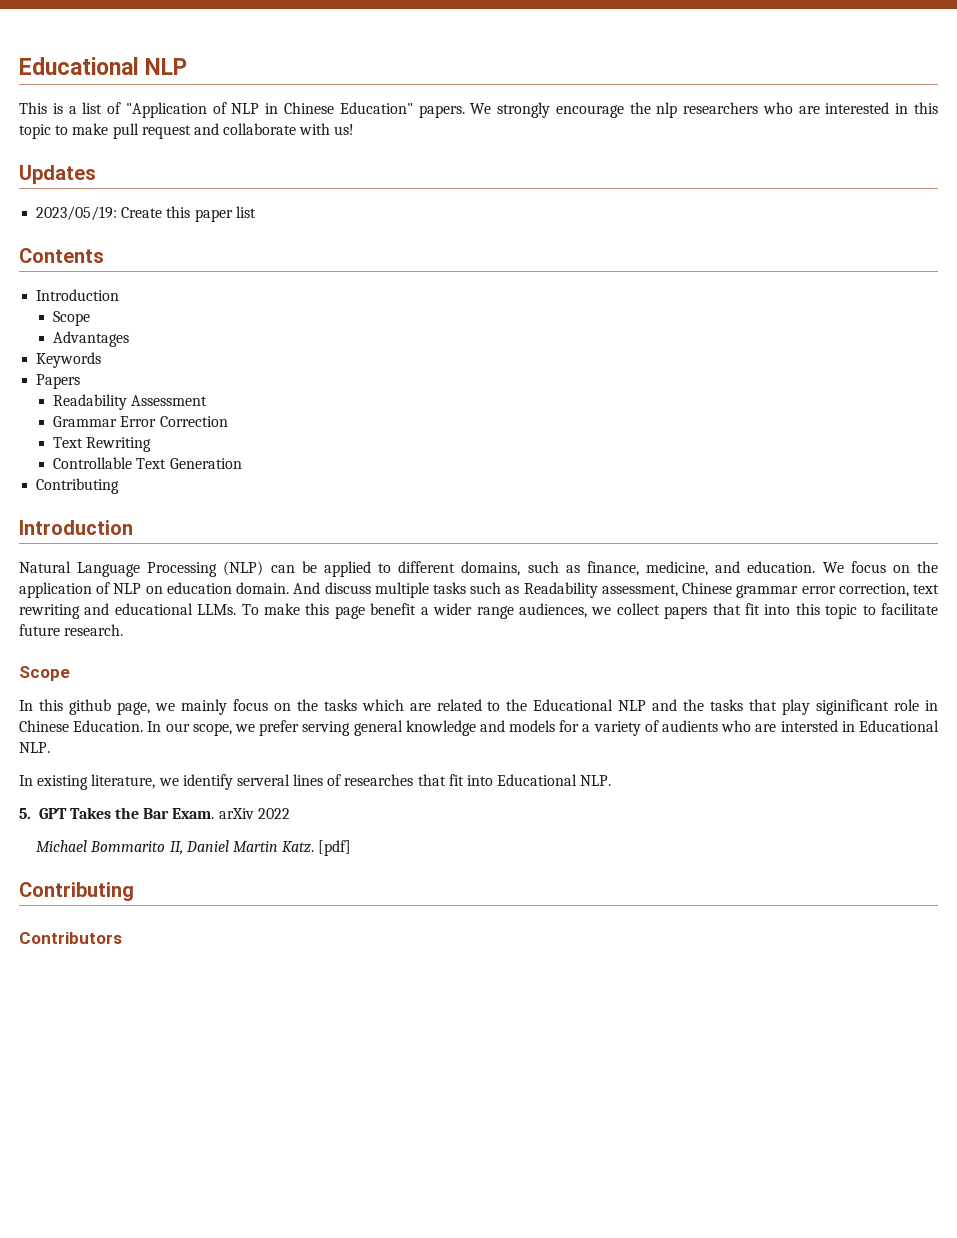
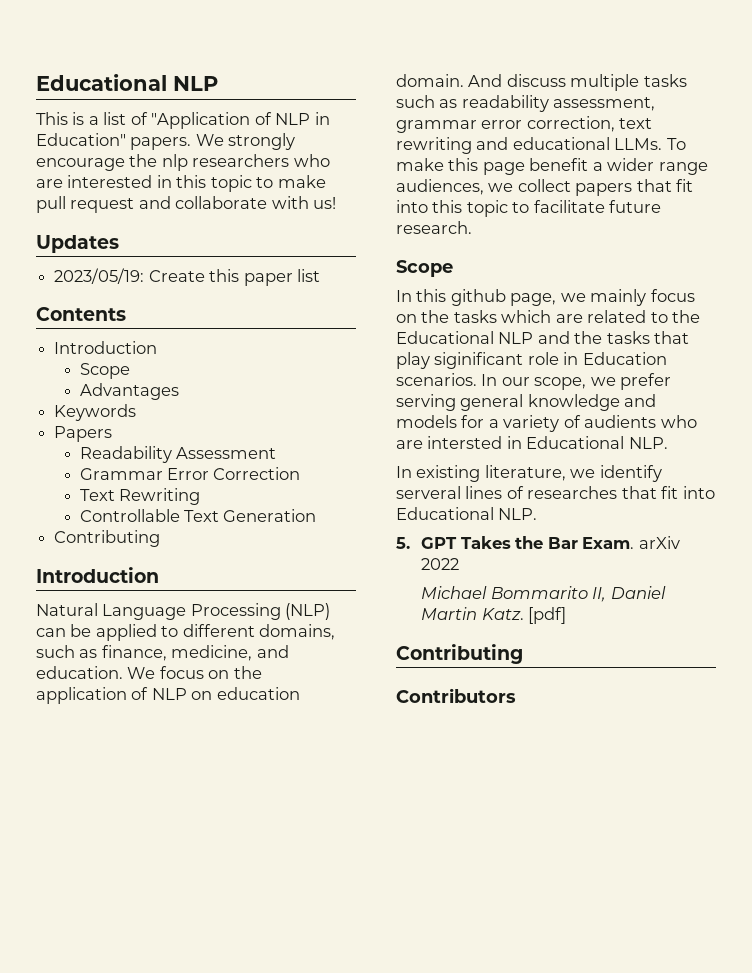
[283,102,334,114] Chinese -> (330, 118) none
[523,582,733,598] Readability assessment, Chinese -> [461,95,656,112] readability assessment,
[19,720,144,732] Chinese Education. -> [582,352,667,365] [396,373,477,386] Education scenarios.

